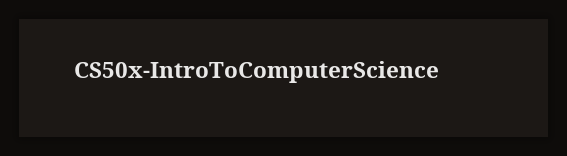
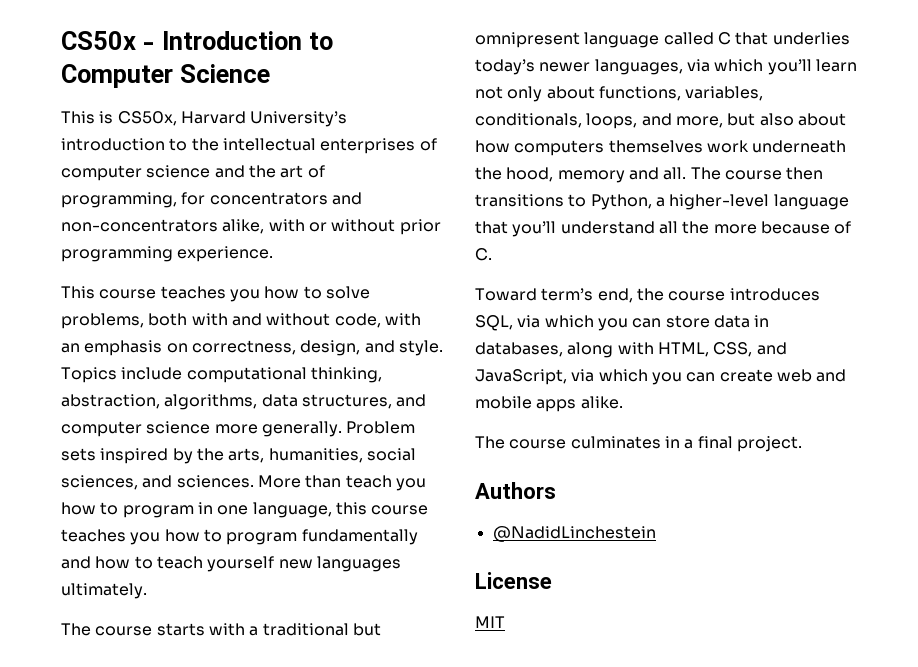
[74,61,439,83] CS50x-IntroToComputerScience -> [61,31,333,50] [61,64,270,88] [61,111,348,127] [61,138,437,154] [61,165,325,181] [61,192,362,208] [61,219,441,235] [61,246,274,262] [61,286,370,302] [61,313,421,329] [61,340,443,356] [61,367,382,383] [61,394,427,410] [61,421,416,437] [61,448,416,464] [61,475,426,491] [61,502,429,518] [61,529,418,545] [61,556,401,572] [61,583,147,599] [61,623,381,636] [475,32,850,48] [475,59,857,75] [475,86,764,102] [475,113,846,129] [475,140,847,156] [475,167,824,183] [475,194,849,210] [475,221,852,237] [475,248,492,261] [475,288,820,303] [475,315,770,331] [475,342,787,358] [475,369,847,385] [475,396,623,412] [475,436,802,452] [475,482,556,499] [492,526,656,542] [475,572,552,589] [475,616,505,628] CS50x - Introduction to Computer Science // This is CS50x, Harvard University’s introduction to the intellectual enterprises of computer science and the art of programming, for concentrators and non-concentrators alike, with or without prior programming experience. // This course teaches you how to solve problems, both with and without code, with an emphasis on correctness, design, and style. Topics include computational thinking, abstraction, algorithms, data structures, and computer science more generally. Problem sets inspired by the arts, humanities, social sciences, and sciences. More than teach you how to program in one language, this course teaches you how to program fundamentally and how to teach yourself new languages ultimately. // The course starts with a traditional but omnipresent language called C that underlies today’s newer languages, via which you’ll learn not only about functions, variables, conditionals, loops, and more, but also about how computers themselves work underneath the hood, memory and all. The course then transitions to Python, a higher-level language that you’ll understand all the more because of C. // Toward term’s end, the course introduces SQL, via which you can store data in databases, along with HTML, CSS, and JavaScript, via which you can create web and mobile apps alike. // The course culminates in a final project. // Authors // @NadidLinchestein // License // MIT

